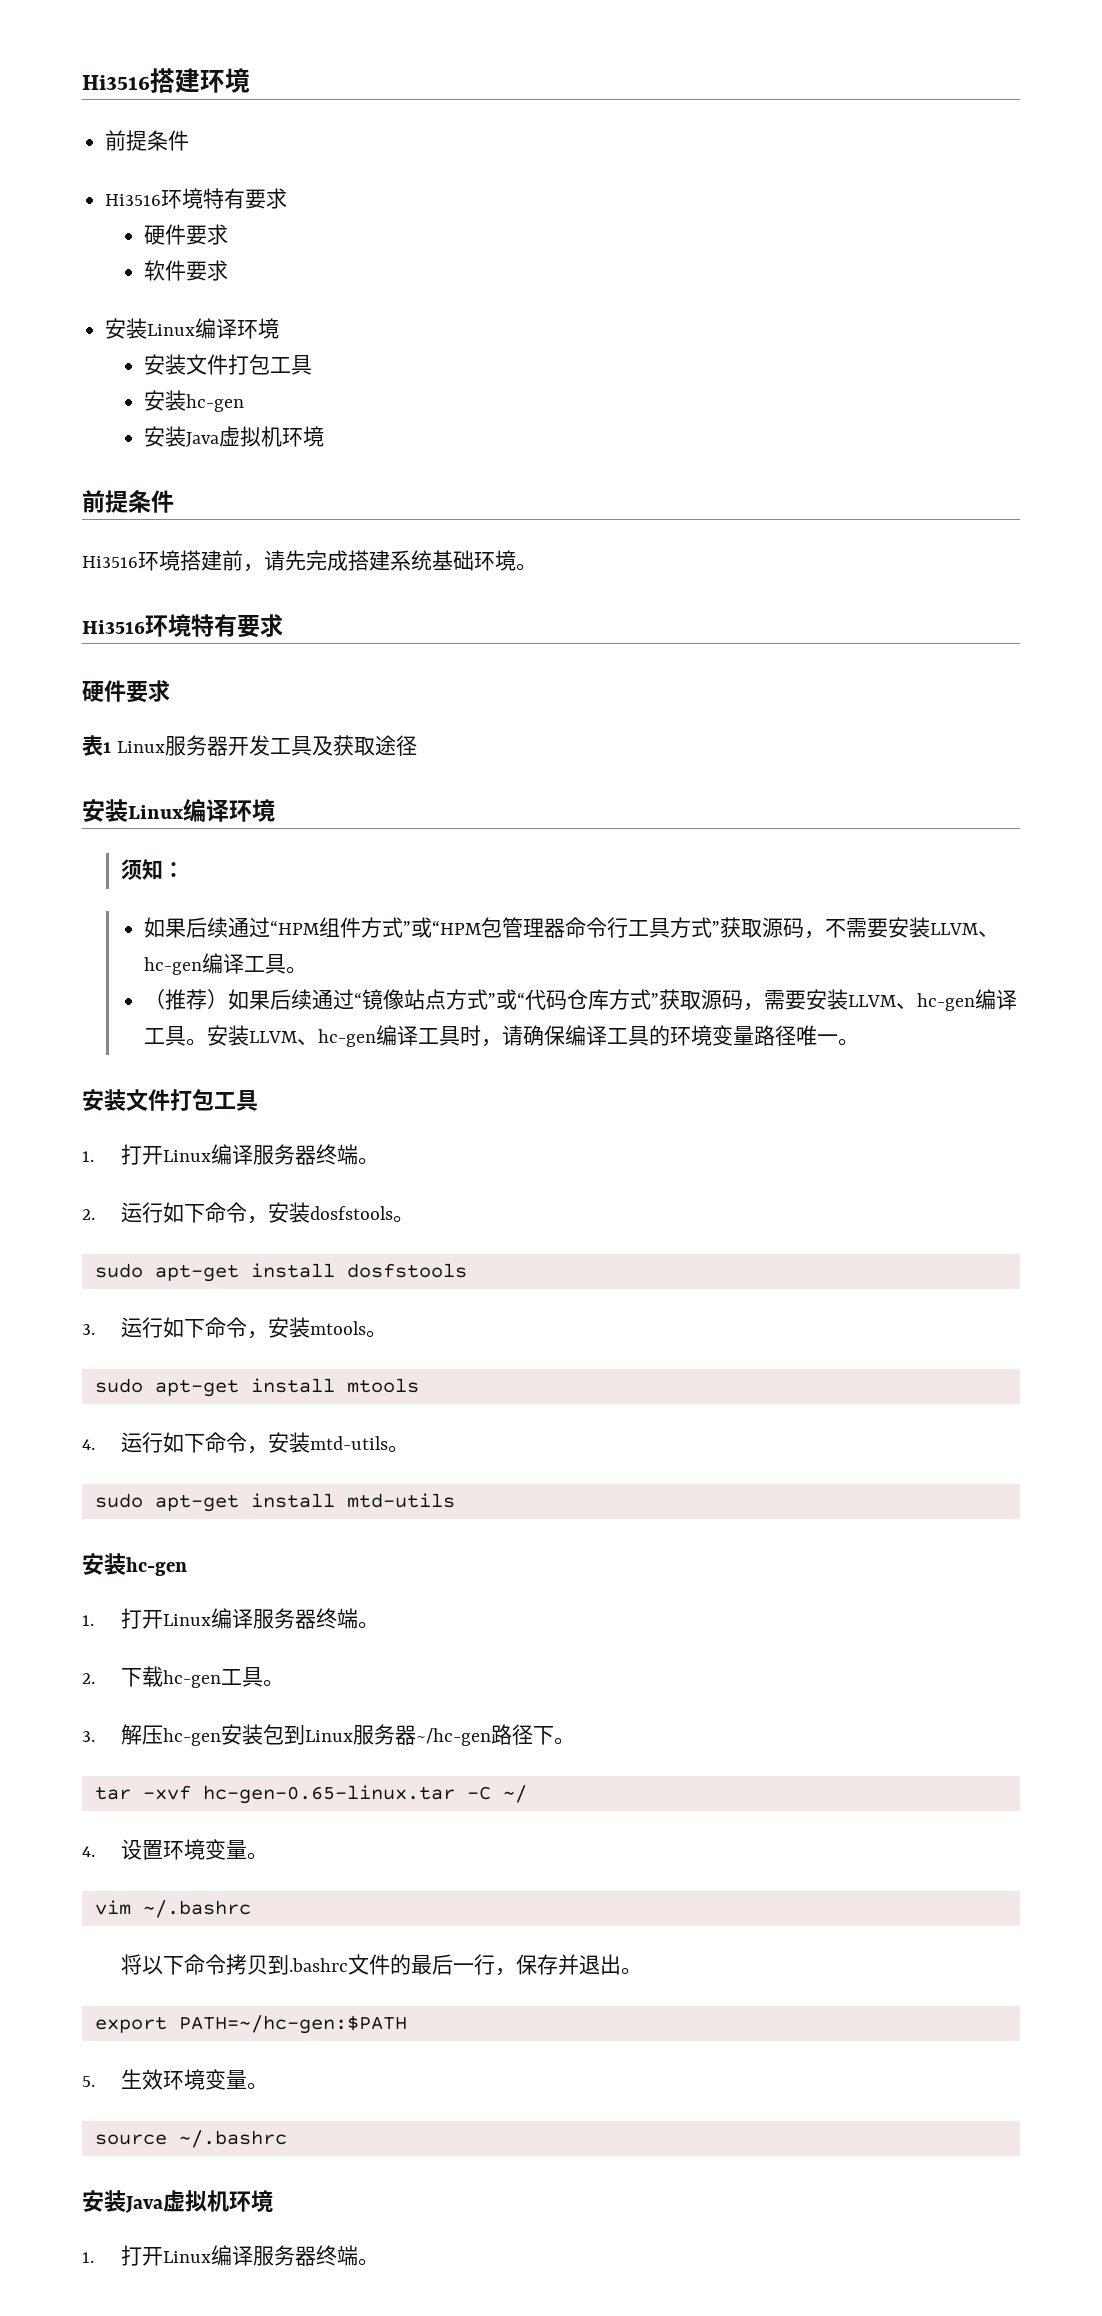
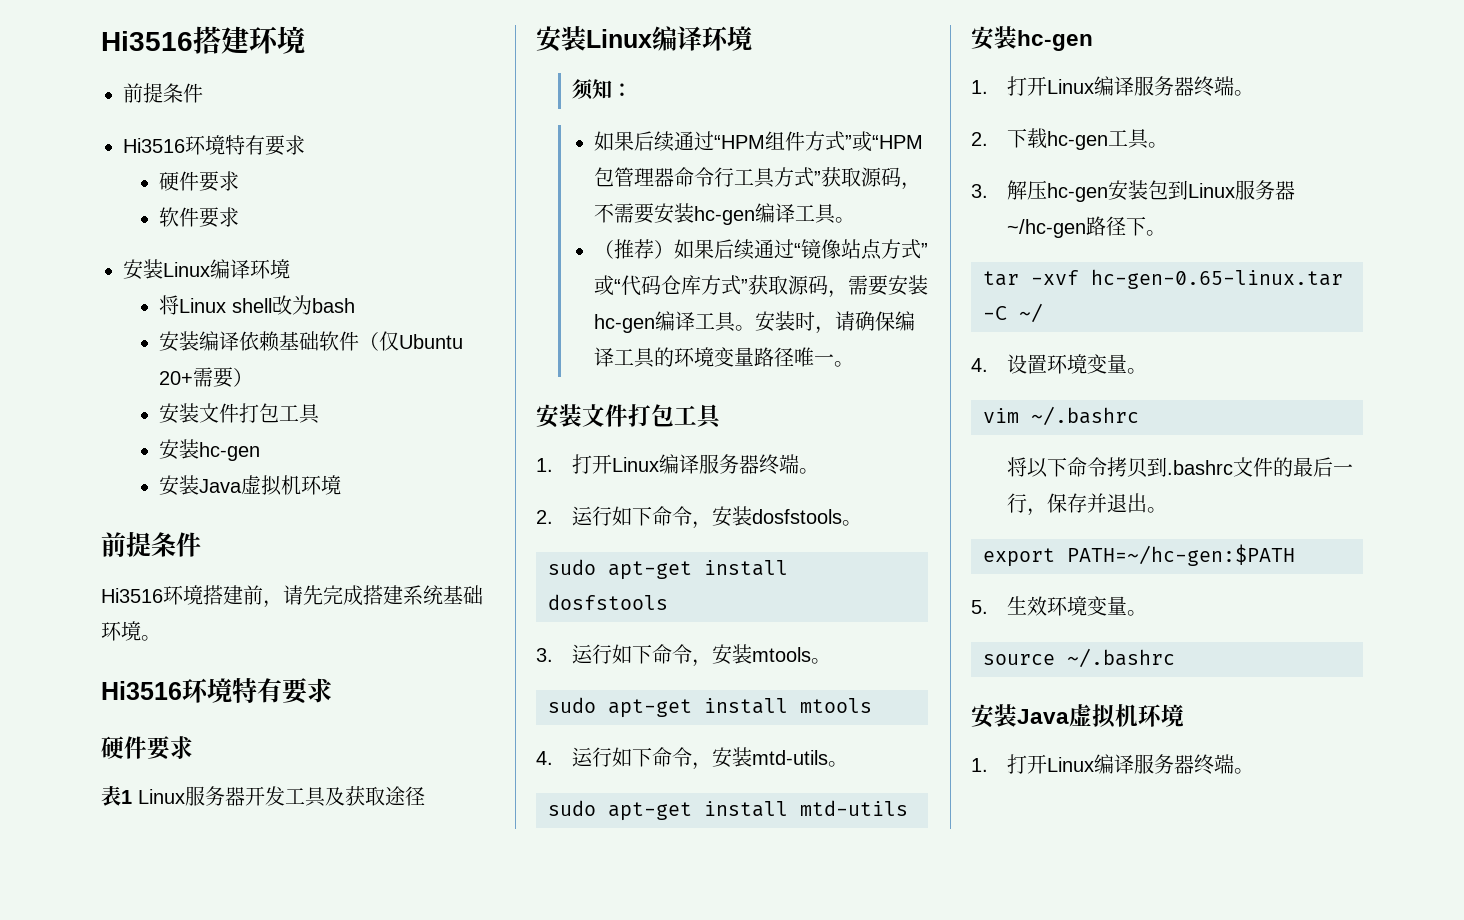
(280, 328) none -> [158,295,355,315] [158,331,463,352] [158,367,253,388] // 将Linux shell改为bash // 安装编译依赖基础软件（仅Ubuntu 20+需要）
[930,923,1000,937] LLVM、 -> (694, 213) none
[848,995,918,1009] LLVM、 -> (928, 285) none
[249,1025,461,1047] LLVM、hc-gen编译工具 -> (795, 321) none

